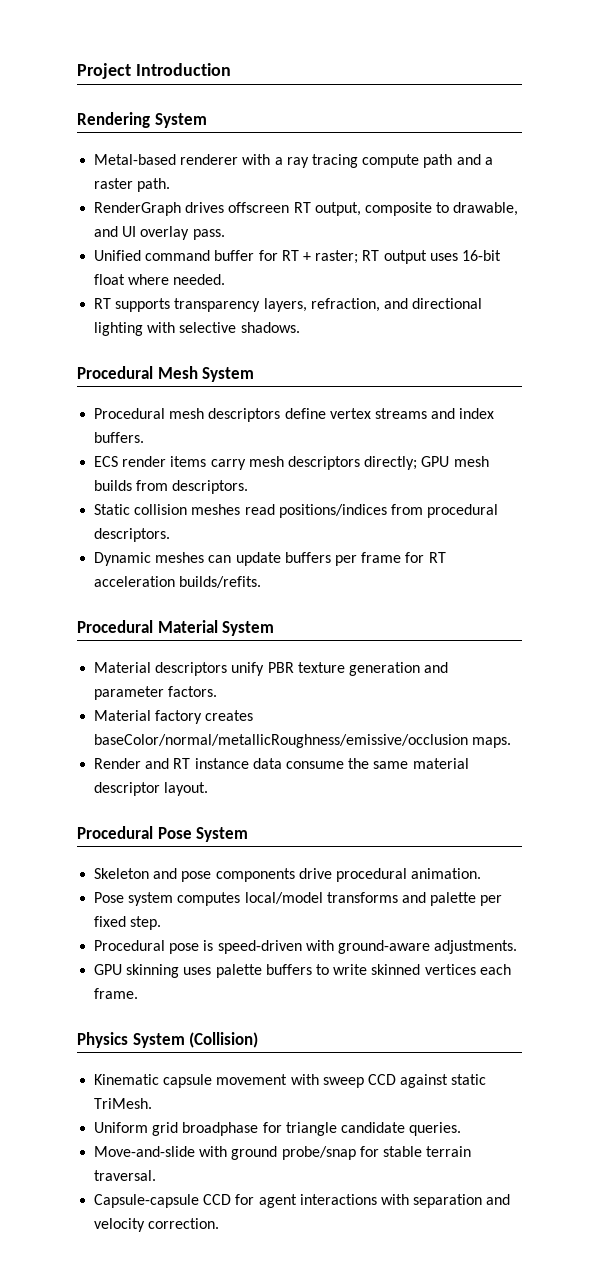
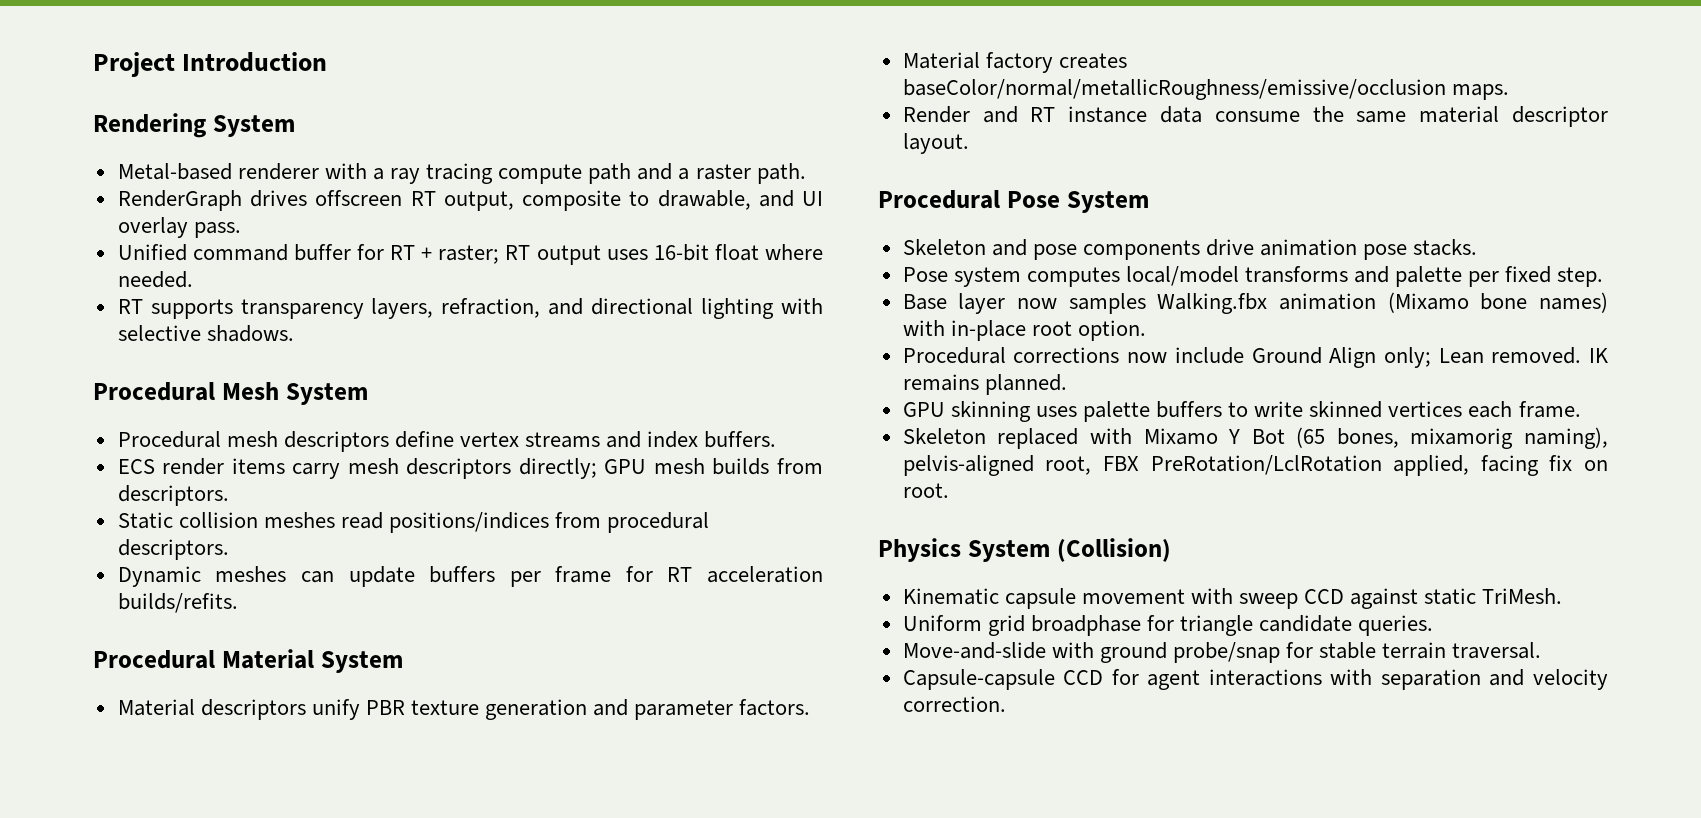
[335,868,482,882] procedural animation. -> [1260,239,1478,260] animation pose stacks.
[94,940,518,954] Procedural pose is speed-driven with ground-aware adjustments. -> [902,292,1608,314] [902,320,1146,341] [902,347,1608,368] [902,374,1067,395] Base layer now samples Walking.fbx animation (Mixamo bone names) with in-place root option. // Procedural corrections now include Ground Align only; Lean removed. IK remains planned.
(139, 993) none -> [902,427,1608,449] [902,455,1608,476] [902,483,949,498] // Skeleton replaced with Mixamo Y Bot (65 bones, mixamorig naming), pelvis-aligned root, FBX PreRotation/LclRotation applied, facing fix on root.

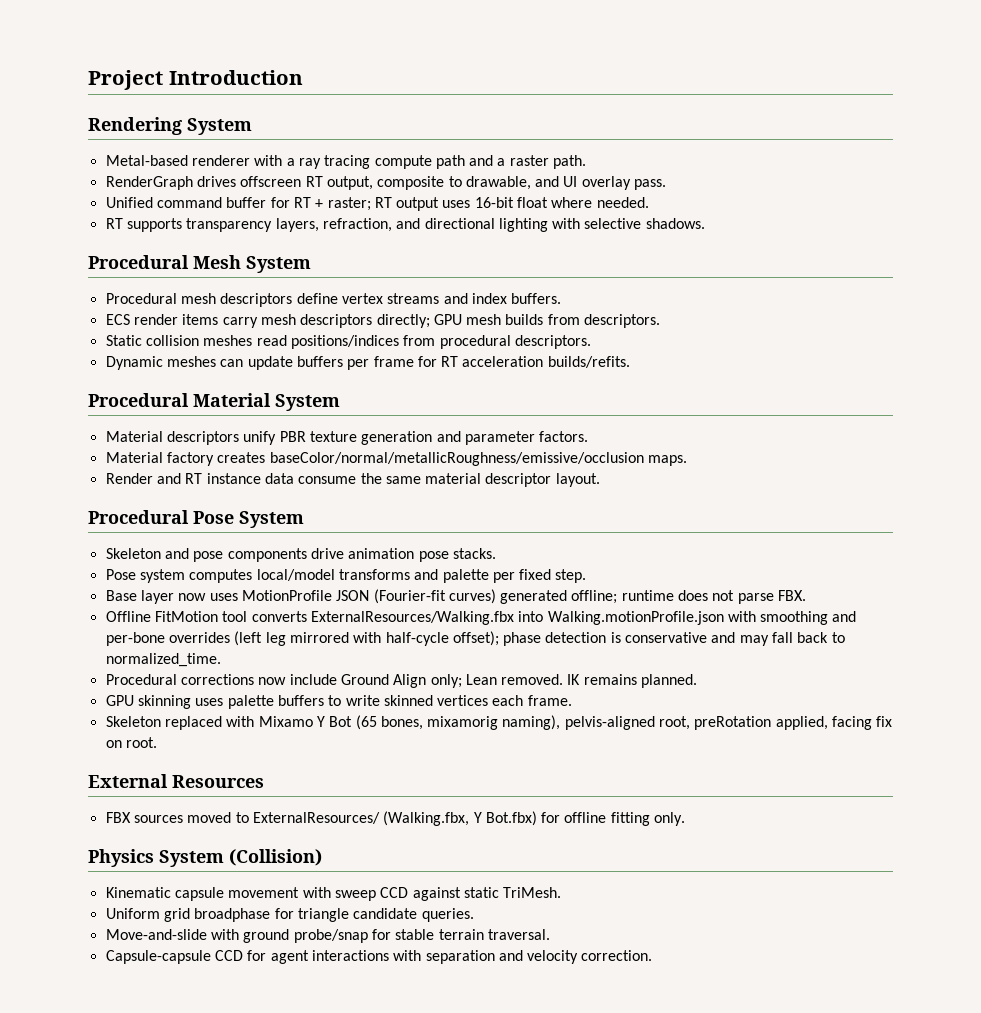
[1068,292,1608,314] [902,320,1146,341] samples Walking.fbx animation (Mixamo bone names) with in-place root option. -> [209,589,807,604] [105,611,857,625] [105,631,845,646] [105,653,221,667] uses MotionProfile JSON (Fourier-fit curves) generated offline; runtime does not parse FBX. // Offline FitMotion tool converts ExternalResources/Walking.fbx into Walking.motionProfile.json with smoothing and per-bone overrides (left leg mirrored with half-cycle offset); phase detection is conservative and may fall back to normalized_time.
[1102,455,1382,475] FBX PreRotation/LclRotation -> [694,716,772,730] preRotation
(949, 490) none -> [88,774,264,788] [105,811,686,826] // External Resources // FBX sources moved to ExternalResources/ (Walking.fbx, Y Bot.fbx) for offline fitting only.

